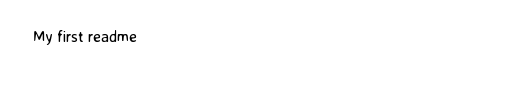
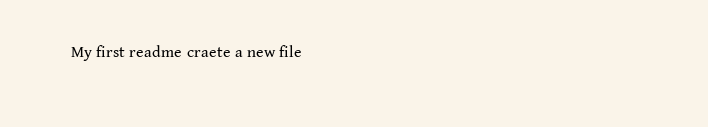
(138, 36) none -> [186,45,303,57] craete a new file

